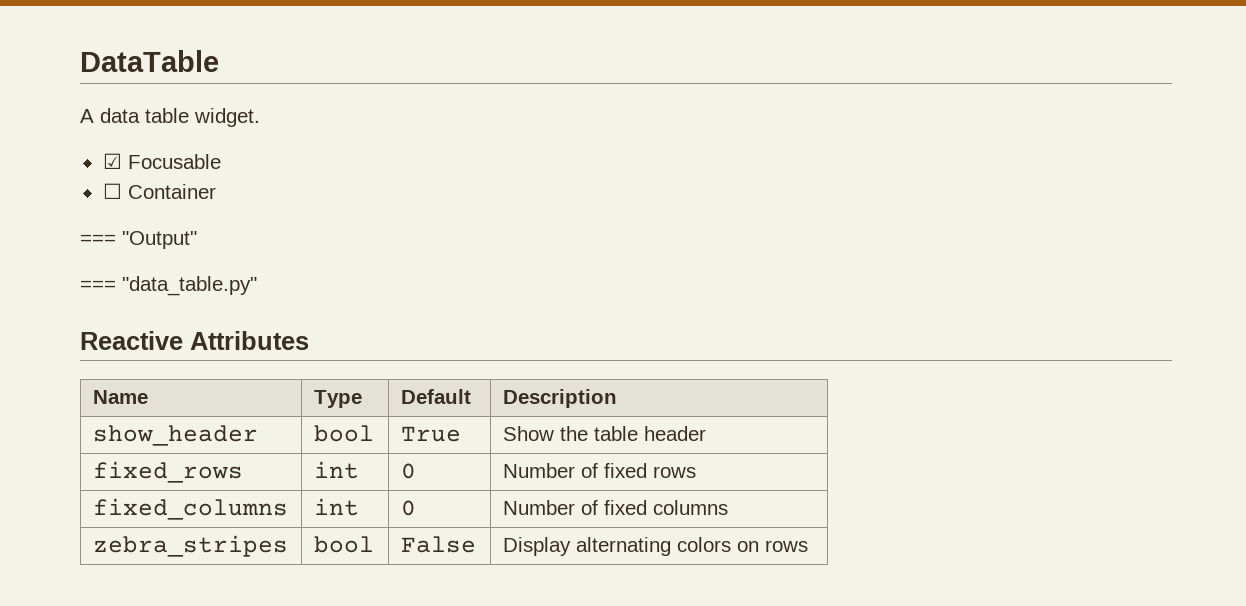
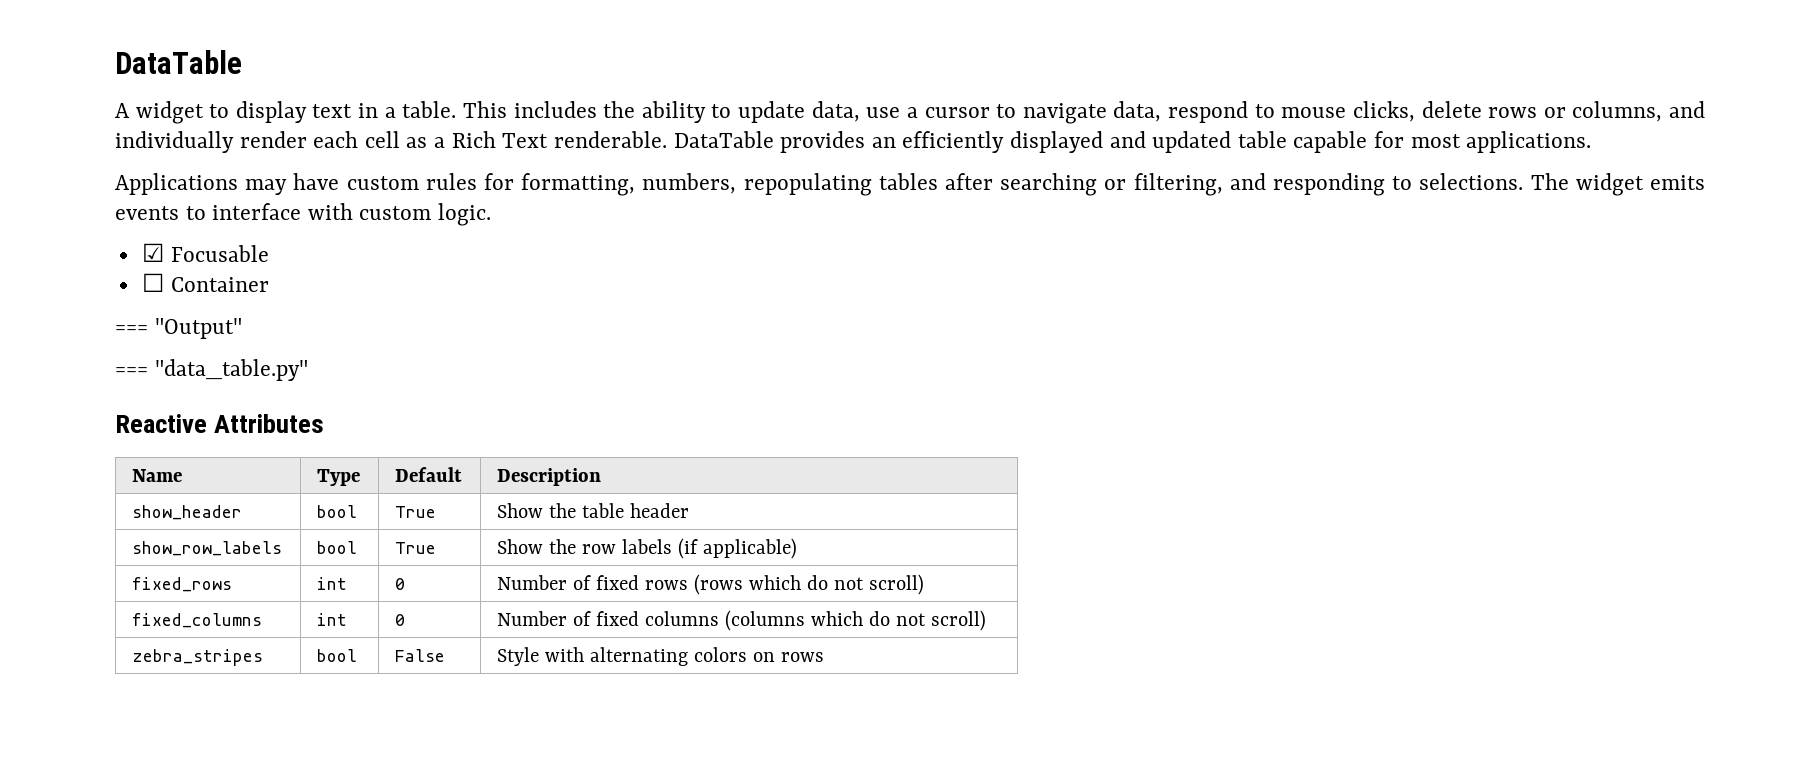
[100,108,260,127] data table widget. -> [135,101,1705,124] [115,131,1592,153] [115,173,1706,196] [115,203,492,226] widget to display text in a table. This includes the ability to update data, use a cursor to navigate data, respond to mouse clicks, delete rows or columns, and individually render each cell as a Rich Text renderable. DataTable provides an efficiently displayed and updated table capable for most applications. // Applications may have custom rules for formatting, numbers, repopulating tables after searching or filtering, and responding to selections. The widget emits events to interface with custom logic.
(706, 433) none -> [132,541,283,556] [317,541,358,554] [395,542,437,554] [497,538,797,559] // show_row_labels | bool | True | Show the row labels (if applicable)
(696, 472) none -> [693,574,924,595] (rows which do not scroll)
(728, 507) none -> [724,610,986,631] (columns which do not scroll)
[502,537,571,556] Display -> [497,647,584,666] Style with

